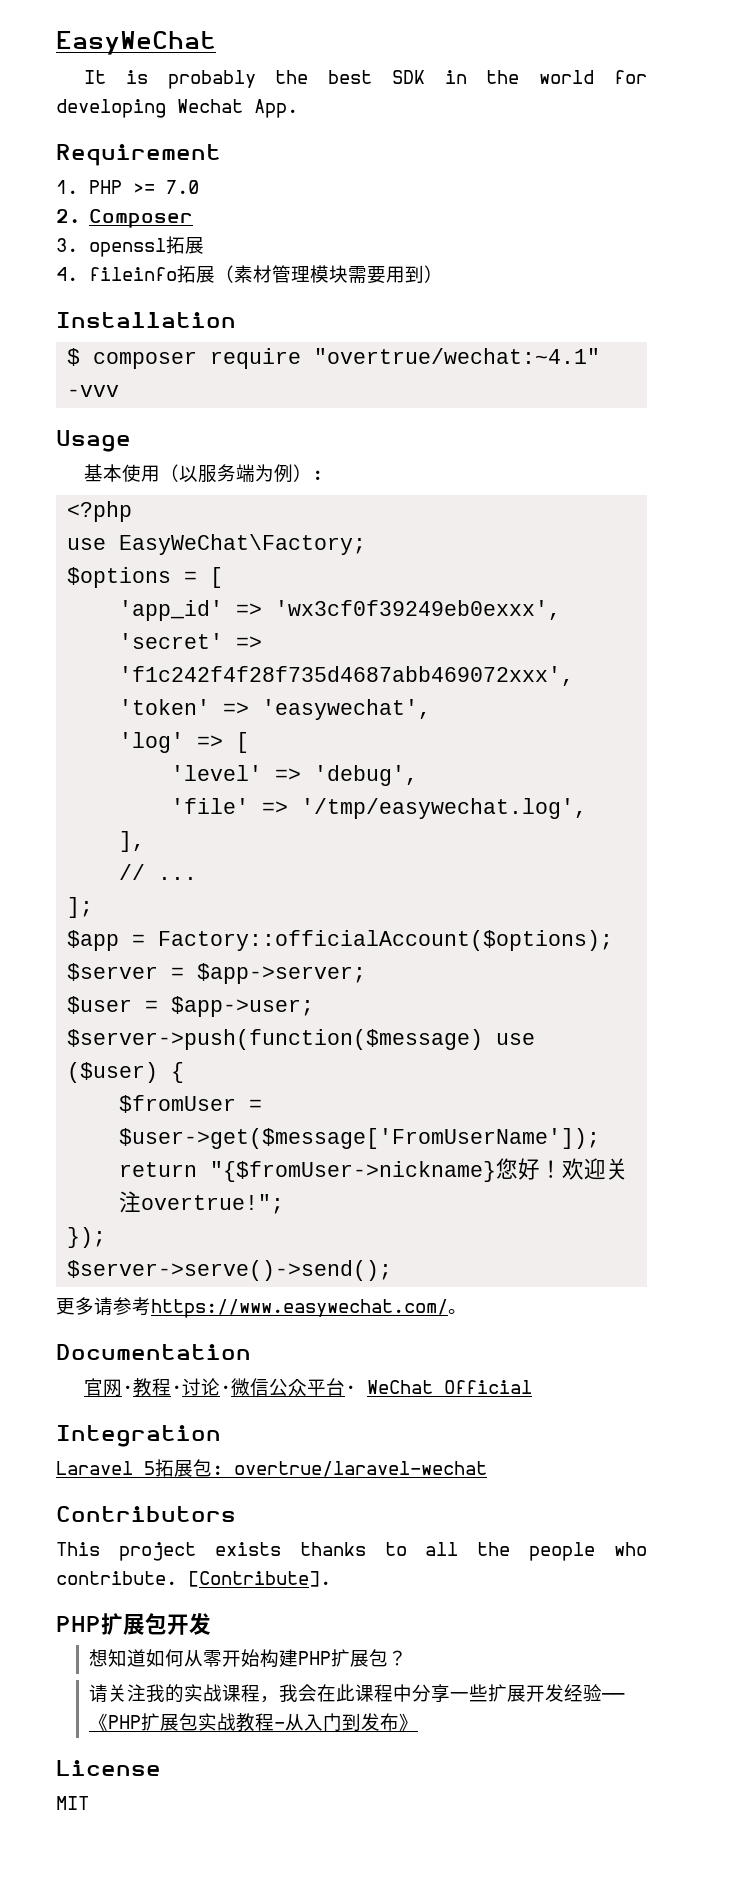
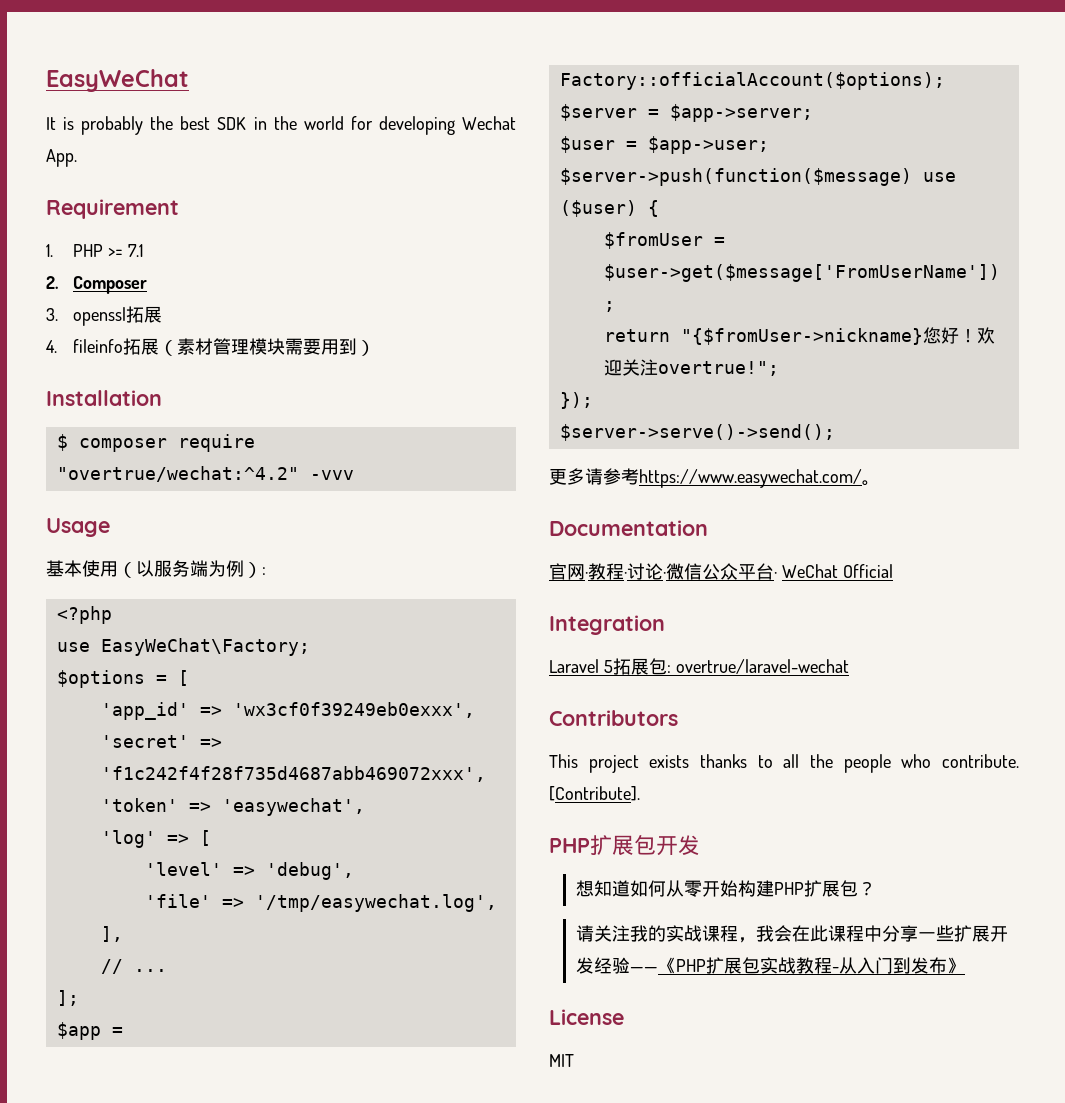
[166,180,200,194] 7.0 -> [127,244,143,257] 7.1
[314,348,601,364] "overtrue/wechat:~4.1" -> [56,466,299,482] "overtrue/wechat:^4.2"

